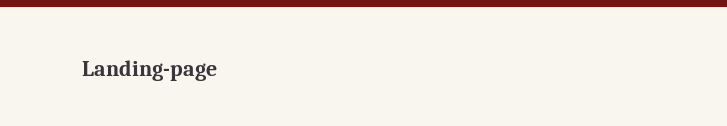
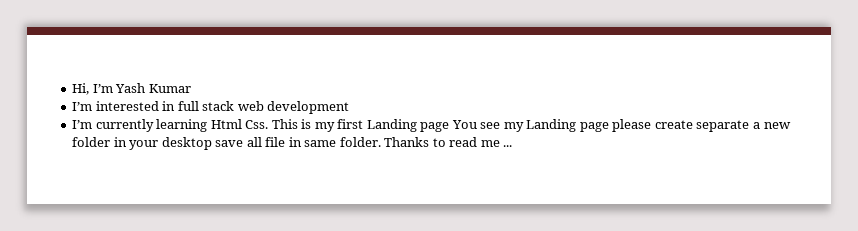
[82,60,217,81] Landing-page -> [72,83,191,95] [72,101,350,114] [72,119,791,132] [72,137,513,150] Hi, I’m Yash Kumar // I’m interested in full stack web development // I’m currently learning Html Css. This is my first Landing page You see my Landing page please create separate a new folder in your desktop save all file in same folder. Thanks to read me ...

